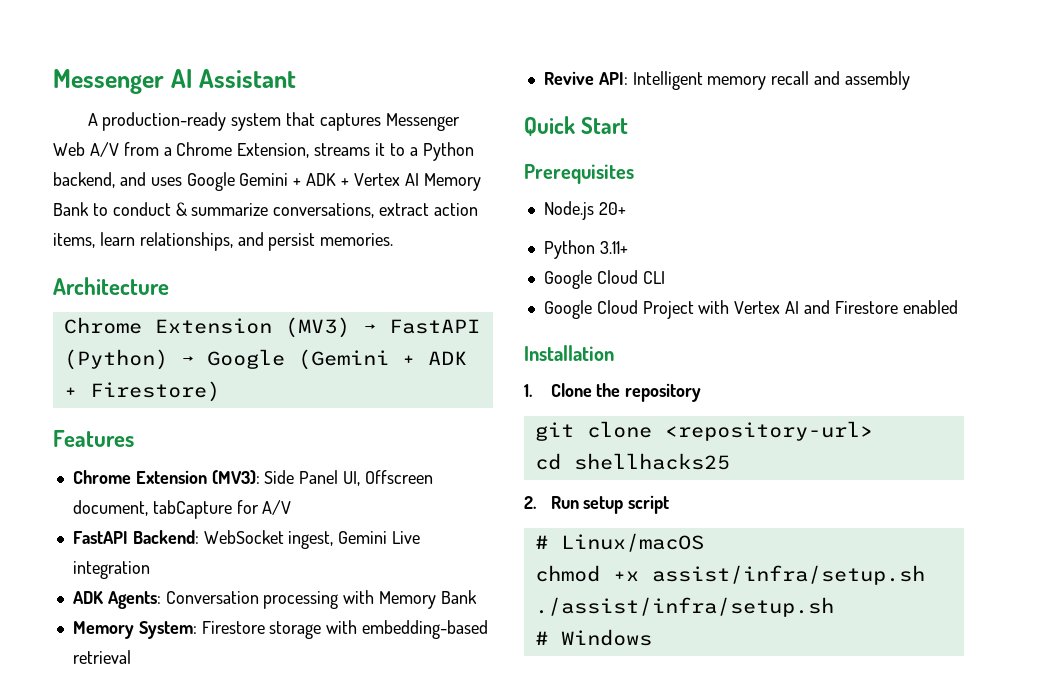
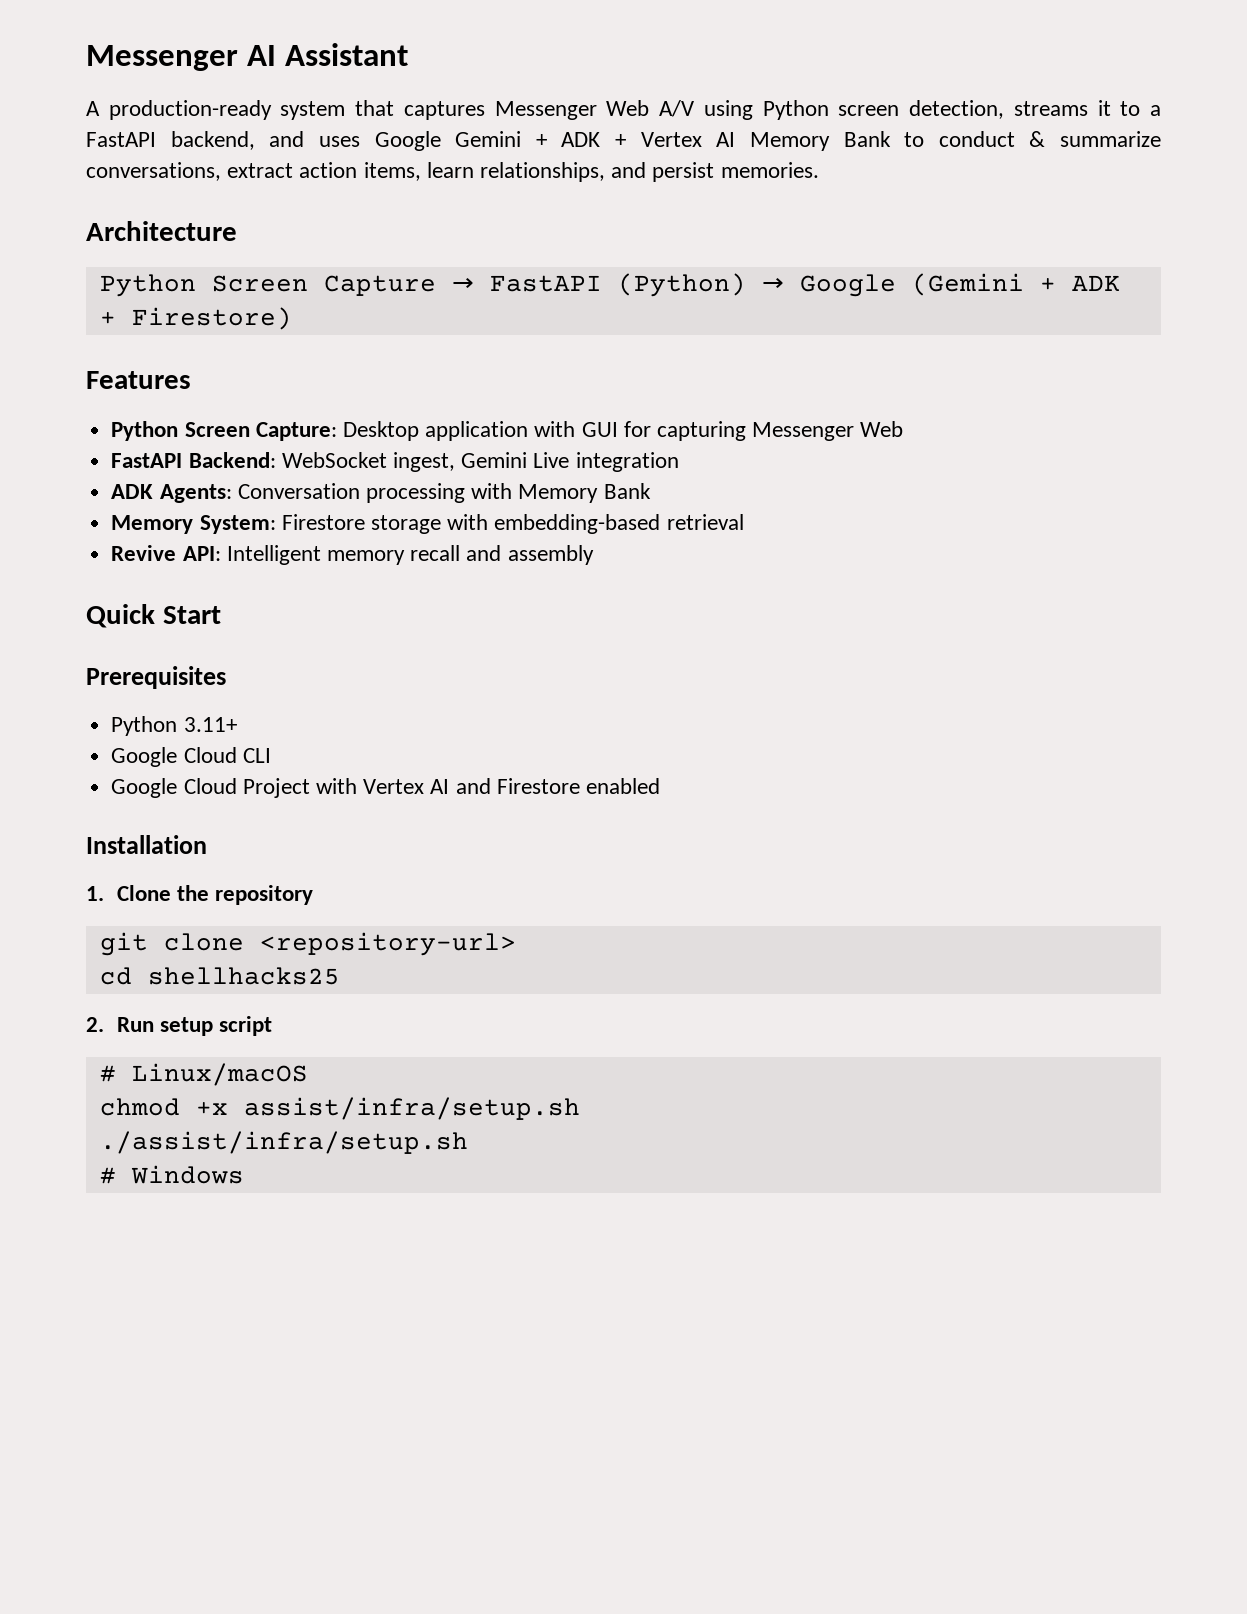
[123,142,310,158] from a Chrome Extension, -> [703,100,1005,120] using Python screen detection,
[422,142,474,161] Python -> [86,132,156,147] FastAPI
[63,317,350,338] Chrome Extension (MV3) -> [99,274,436,297] Python Screen Capture
[72,470,433,486] [72,500,292,519] Chrome Extension (MV3): Side Panel UI, Offscreen document, tabCapture for A/V -> [111,421,904,441] Python Screen Capture: Desktop application with GUI for capturing Messenger Web
[543,201,626,220] // Node.js 20+ -> (226, 677) none

